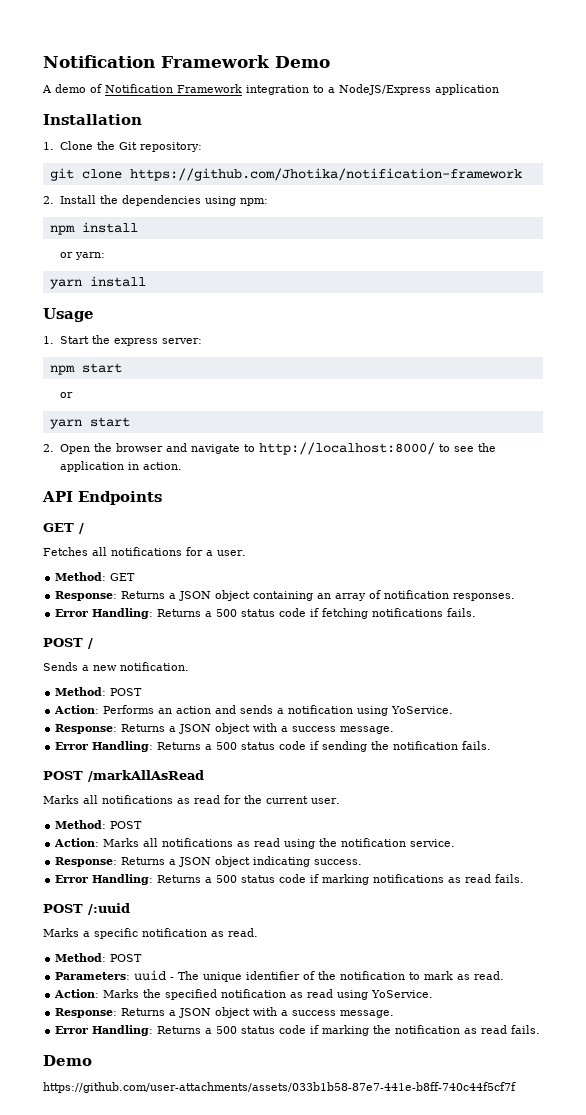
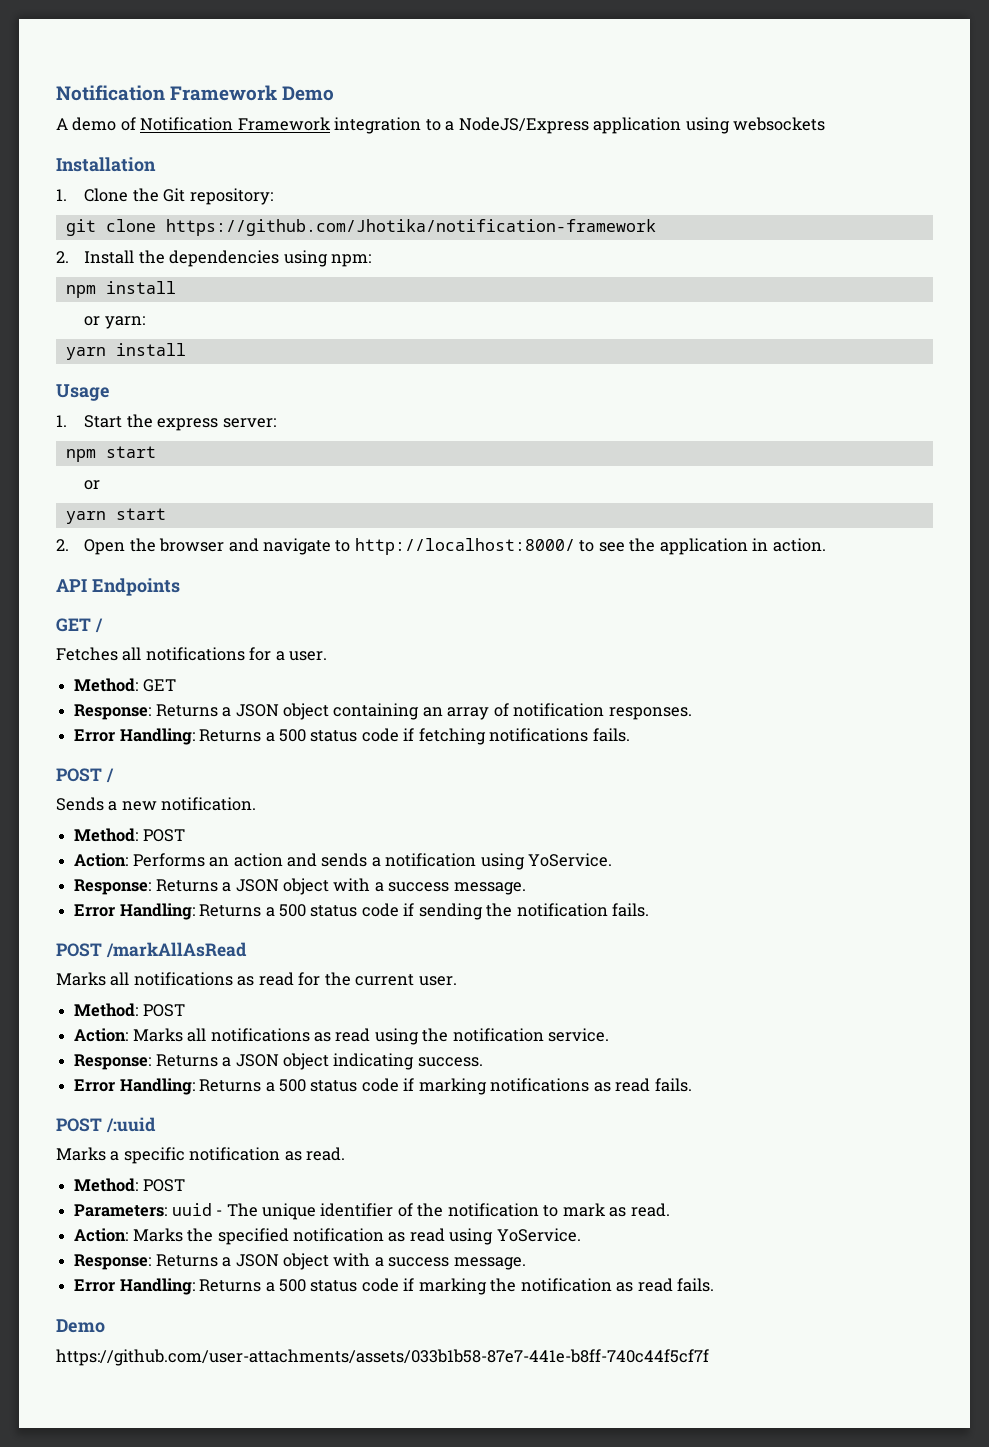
(499, 89) none -> [685,117,826,134] using websockets

